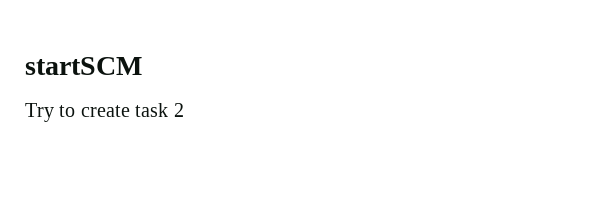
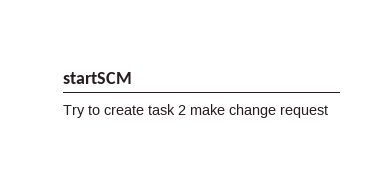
(184, 110) none -> [190,104,328,118] make change request

